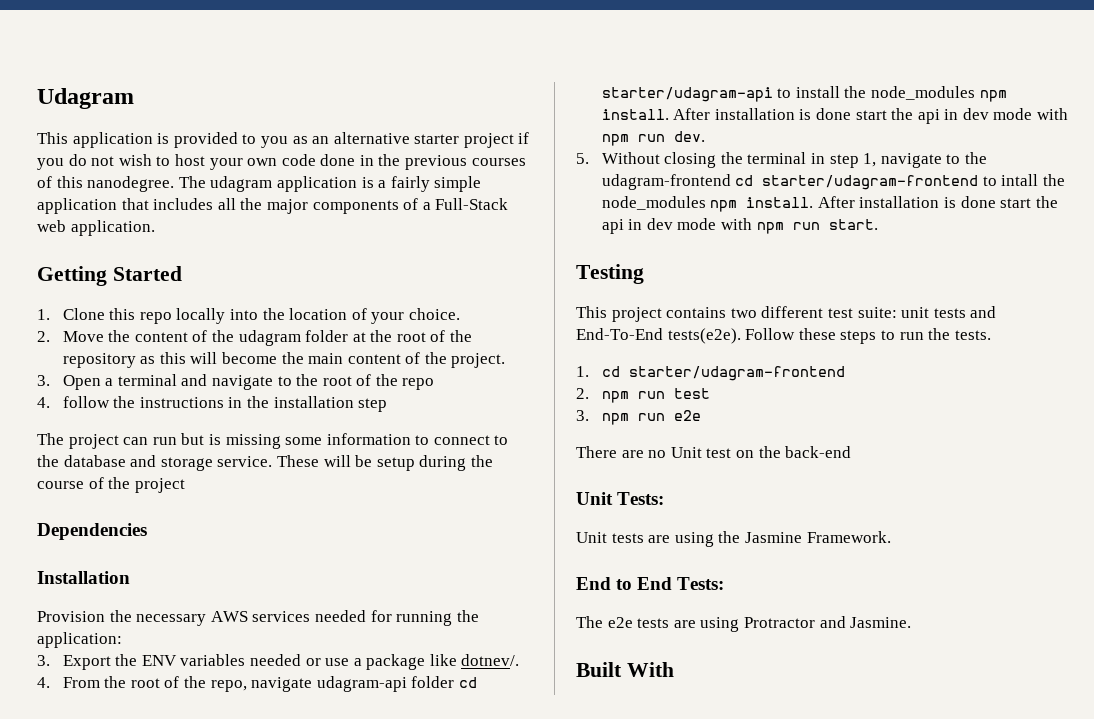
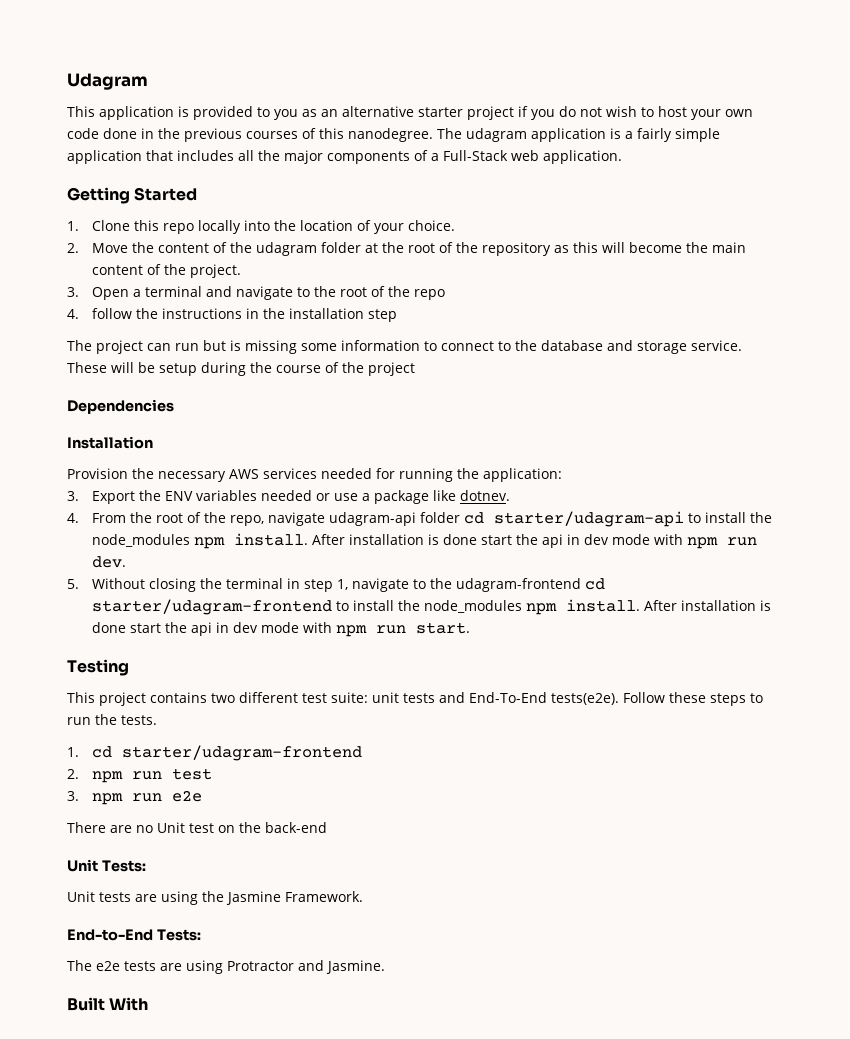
[461,654,520,666] dotnev/. -> [460,490,511,501] dotnev.
[1001,174,1039,186] intall -> [353,600,395,611] install
[576,577,673,590] End to End -> [67,929,153,941] End-to-End

